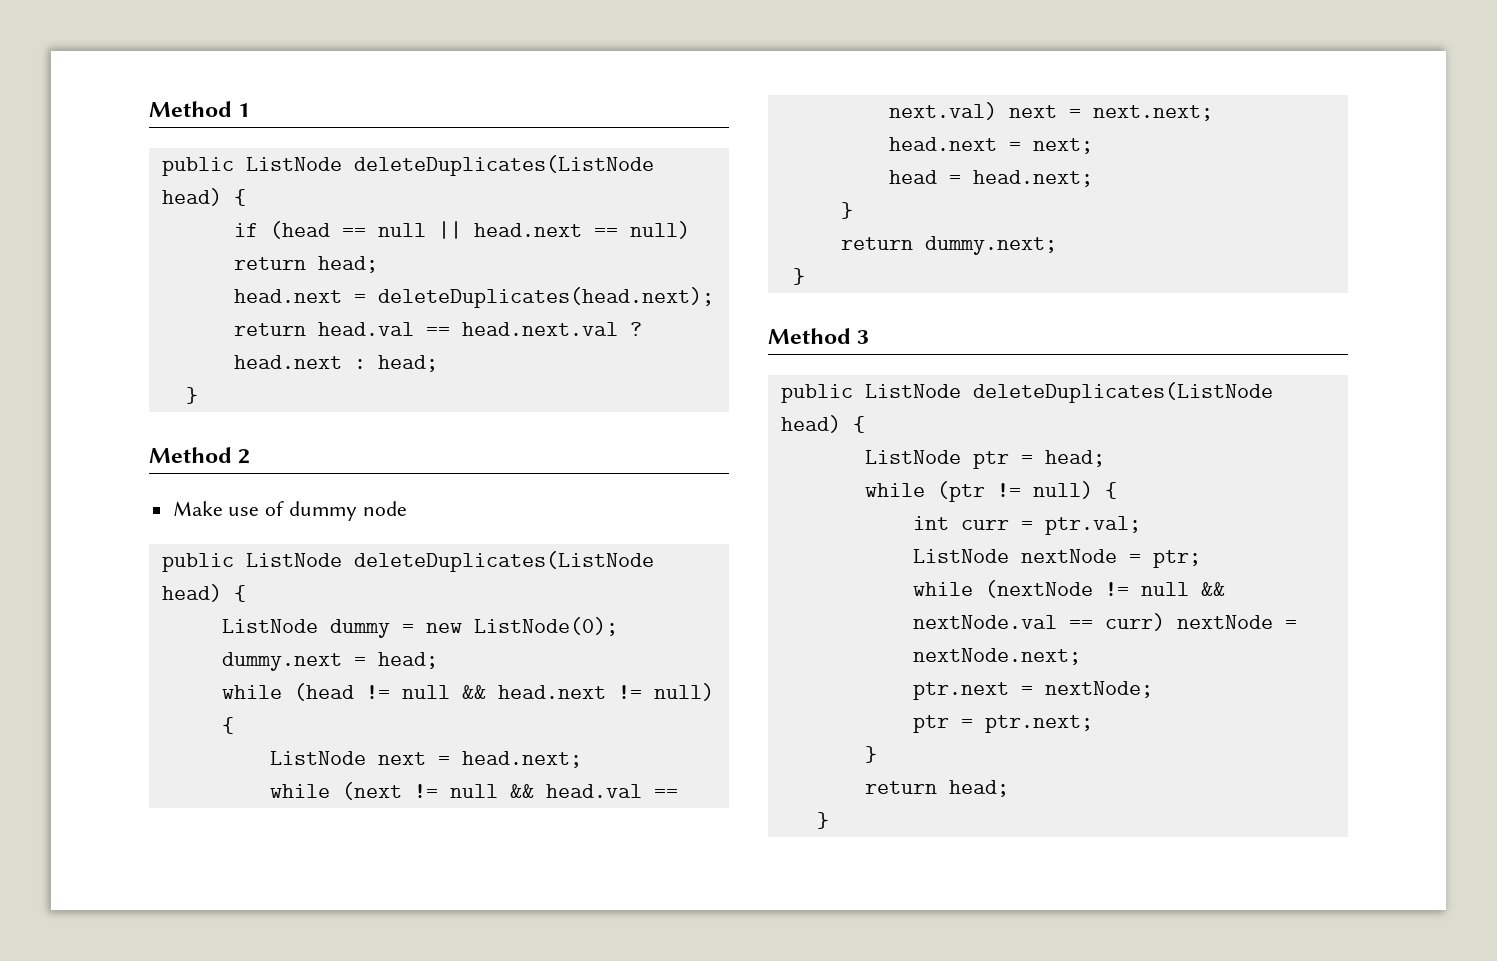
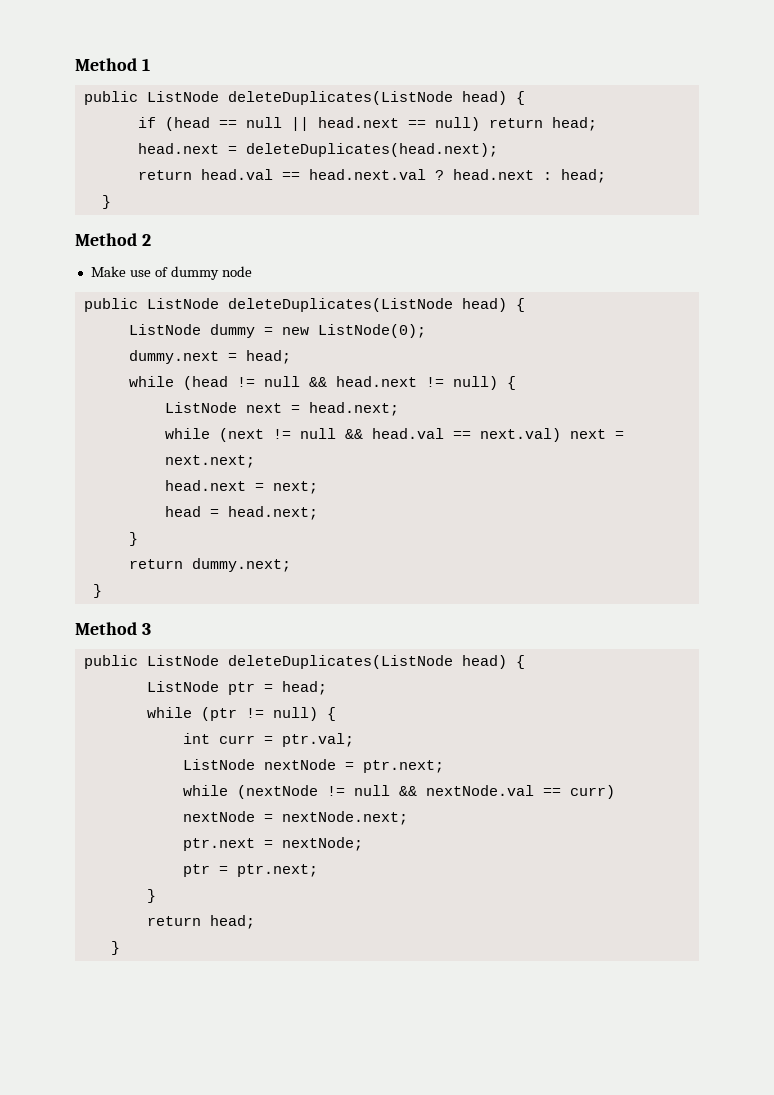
[1152,550,1201,568] ptr; -> [362,760,444,773] ptr.next;

